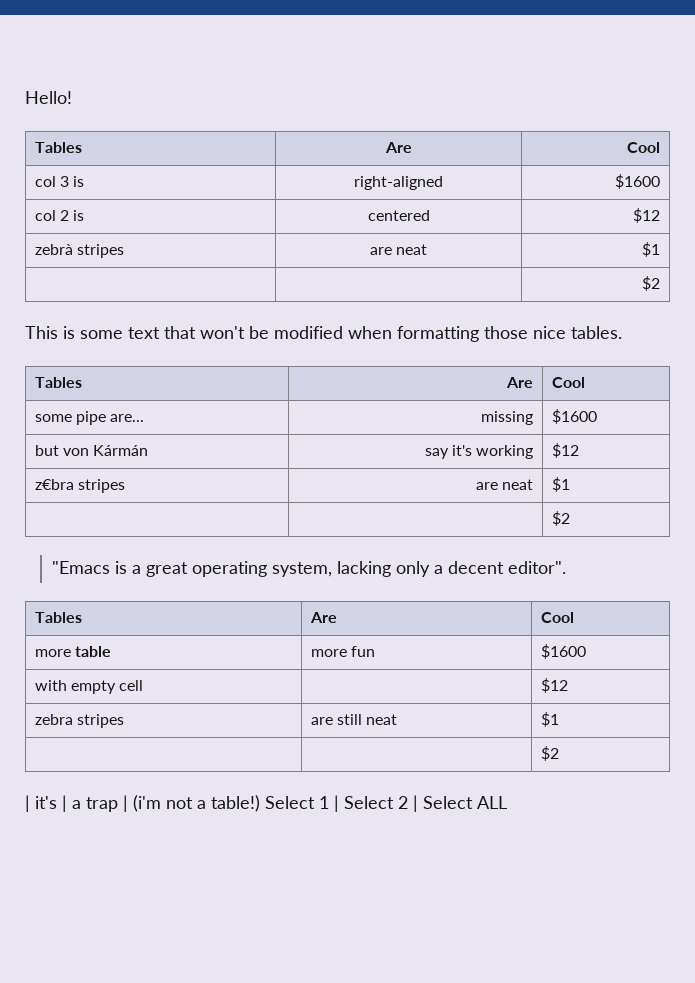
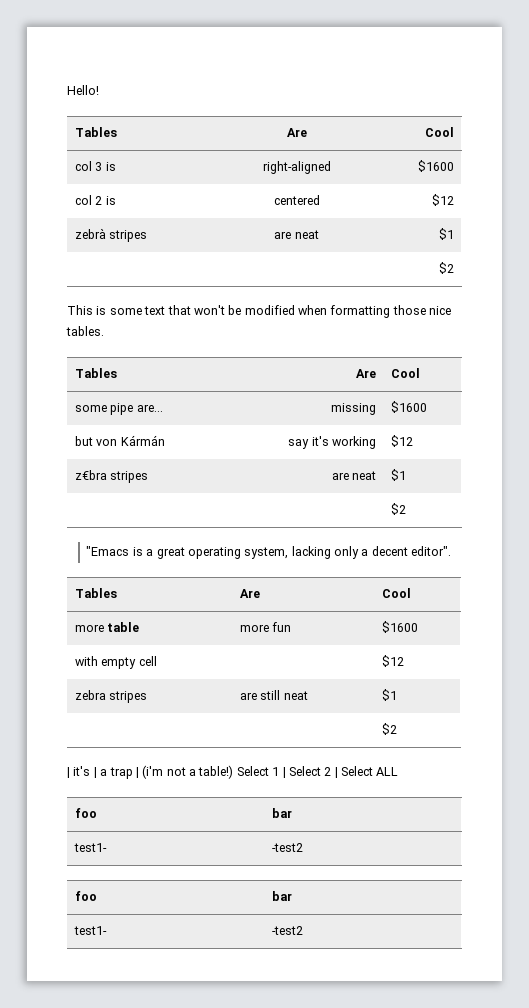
(507, 802) none -> [74,808,97,818] [271,808,292,818] [73,843,107,852] [271,843,303,852] [74,891,97,901] [271,891,292,901] [73,926,107,935] [271,926,303,935] // foo | bar // test1- | -test2 // foo | bar // test1- | -test2

